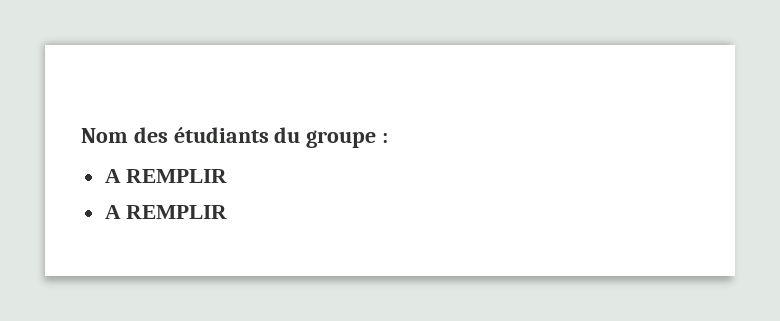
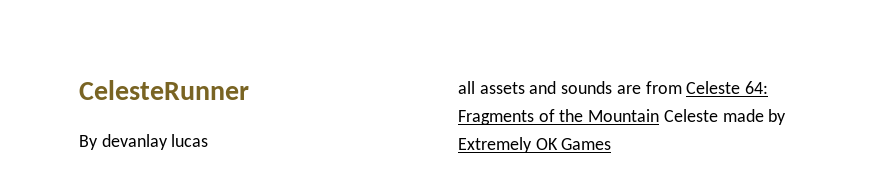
[81,127,389,148] [104,169,228,183] [104,205,228,219] Nom des étudiants du groupe : // A REMPLIR // A REMPLIR -> [79,80,249,100] [79,134,209,150] [458,81,769,94] [458,109,787,125] [458,137,612,153] CelesteRunner // By devanlay lucas // all assets and sounds are from Celeste 64: Fragments of the Mountain Celeste made by Extremely OK Games

